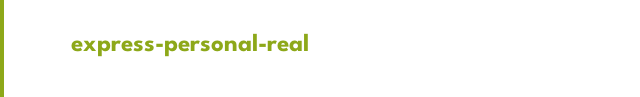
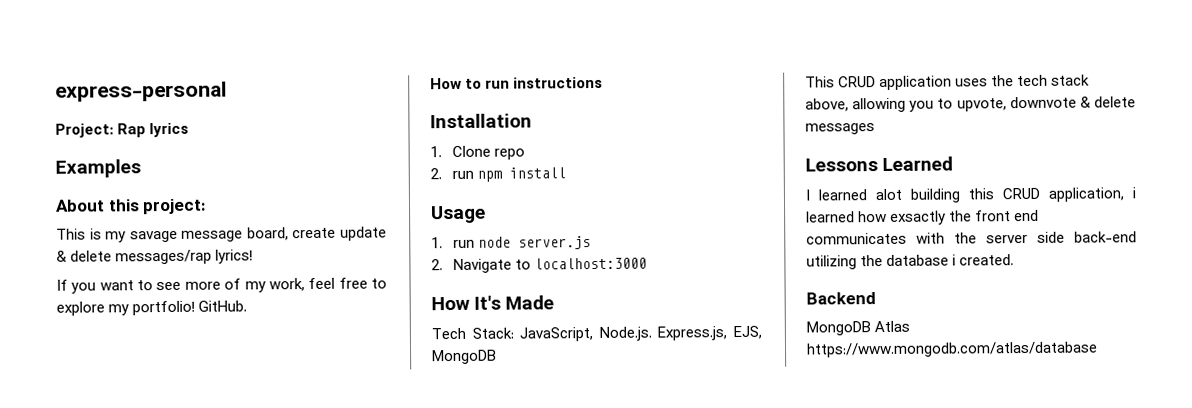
[71,33,309,57] express-personal-real -> [55,81,227,102] [55,122,190,138] [55,159,141,178] [55,198,208,215] [56,226,388,243] [56,249,254,265] [56,277,388,294] [56,300,248,316] [430,76,604,90] [430,113,532,129] [430,145,525,160] [430,167,566,182] [431,205,486,224] [431,236,591,250] [431,257,647,274] [431,295,555,311] [431,325,762,342] [432,349,497,365] [805,74,1091,91] [805,96,1136,113] [805,123,875,135] [805,156,954,172] [805,187,1136,203] [806,209,1040,225] [806,231,1137,245] [806,254,1015,270] [806,292,876,305] [806,320,911,336] [806,341,1098,358] express-personal // Project: Rap lyrics // Examples // About this project: // This is my savage message board, create update & delete messages/rap lyrics! // If you want to see more of my work, feel free to explore my portfolio! GitHub. // How to run instructions // Installation // 1. Clone repo // 2. run npm install // Usage // 1. run node server.js // 2. Navigate to localhost:3000 // How It's Made // Tech Stack: JavaScript, Node.js. Express.js, EJS, MongoDB // This CRUD application uses the tech stack above, allowing you to upvote, downvote & delete messages // Lessons Learned // I learned alot building this CRUD application, i learned how exsactly the front end communicates with the server side back-end utilizing the database i created. // Backend // MongoDB Atlas https://www.mongodb.com/atlas/database

